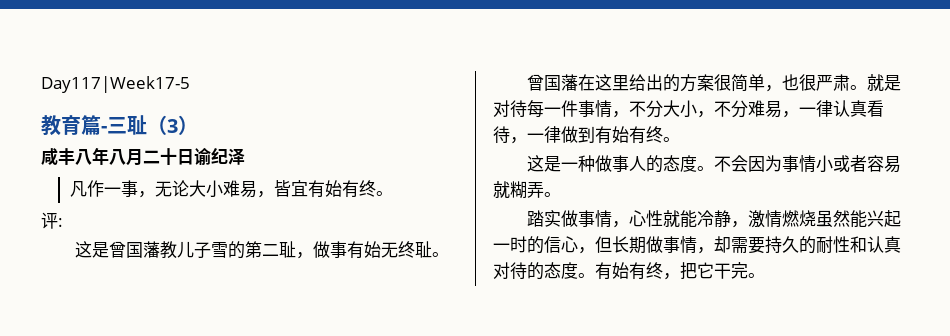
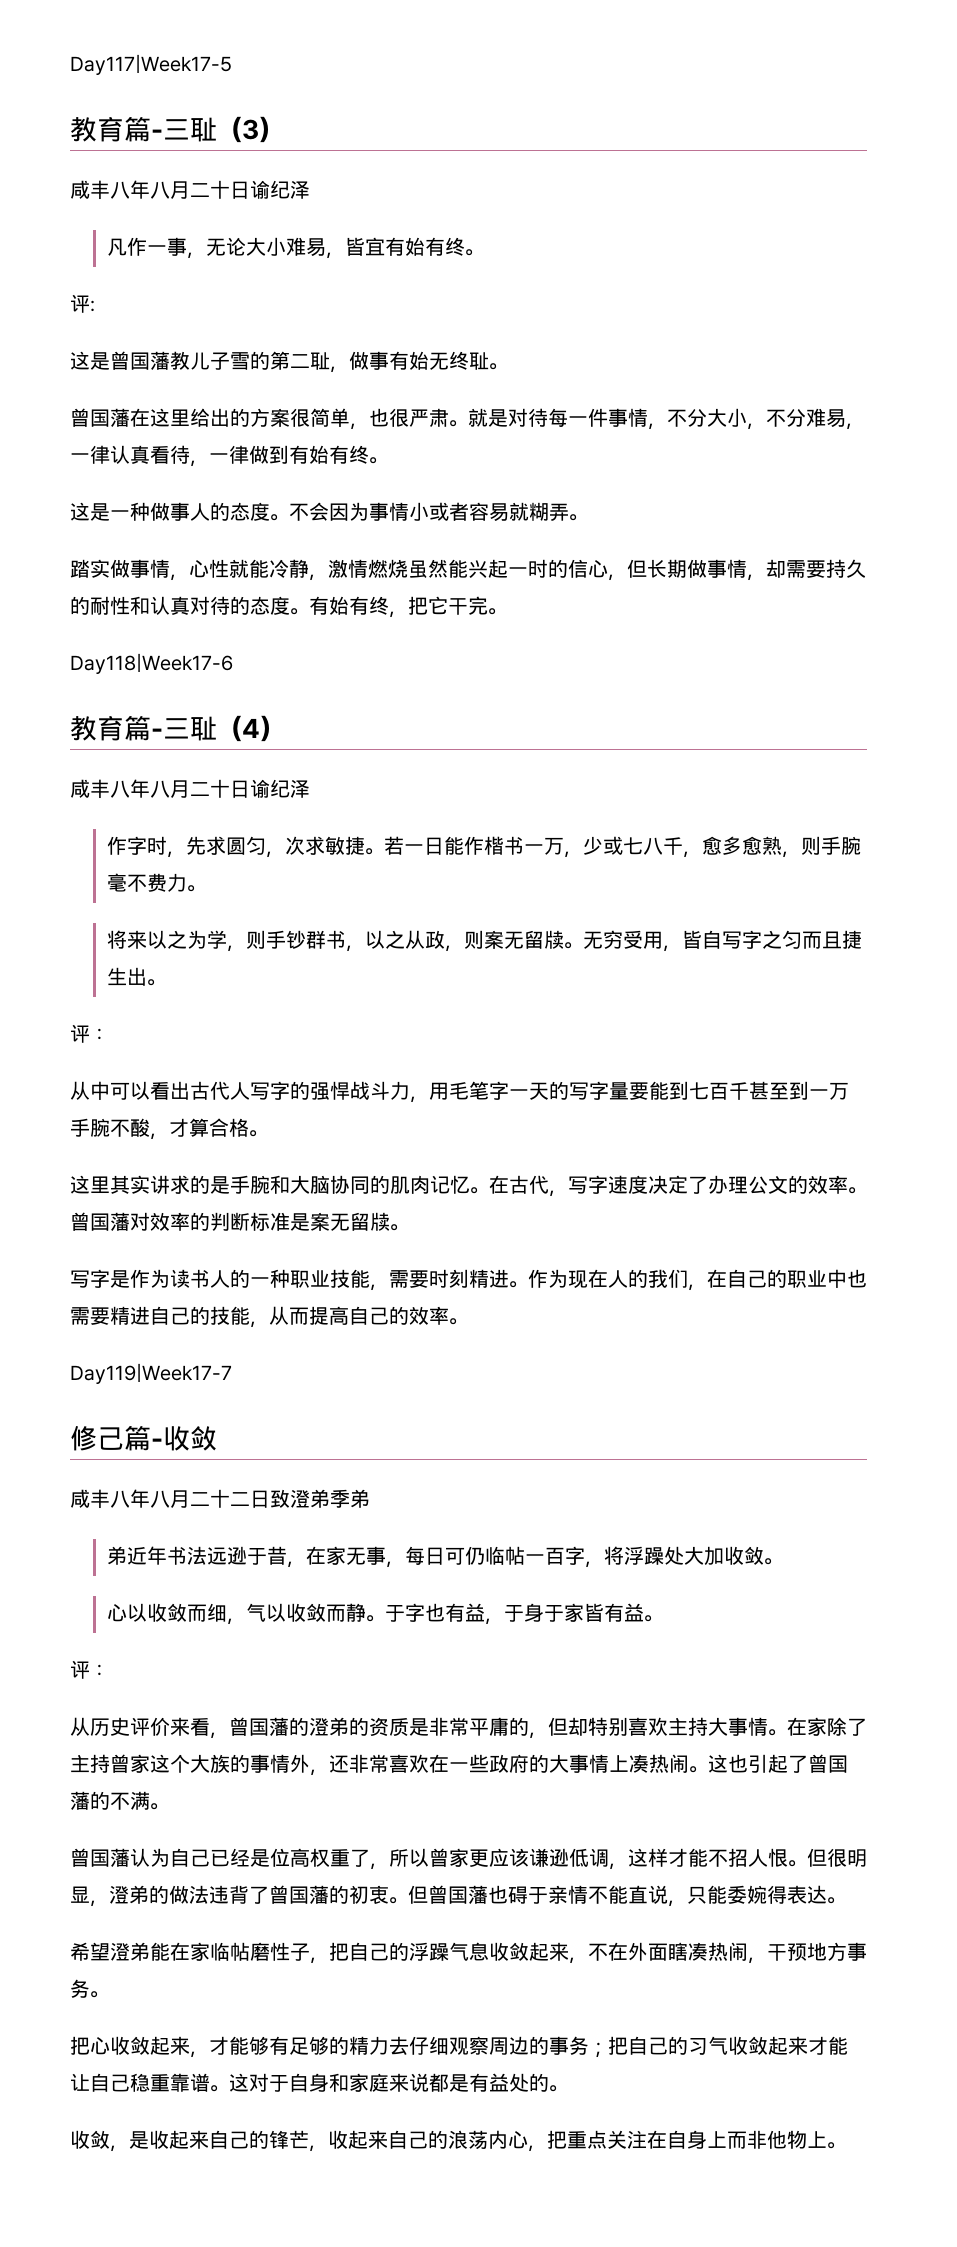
(765, 275) none -> [70,653,233,674] [70,715,285,742] [70,779,310,799] [107,836,862,858] [107,873,207,892] [107,930,863,952] [107,967,167,986] [70,1024,109,1043] [70,1081,849,1103] [70,1118,268,1140] [70,1175,867,1197] [70,1212,409,1231] [70,1269,867,1291] [70,1306,468,1328] [70,1363,232,1384] [70,1425,217,1451] [70,1489,370,1509] [107,1546,784,1568] [107,1603,664,1625] [70,1660,109,1679] [70,1717,867,1739] [70,1754,848,1776] [70,1791,169,1810] [70,1848,867,1870] [70,1885,846,1907] [70,1942,867,1964] [70,1979,109,1998] [70,2036,848,2058] [70,2073,568,2092] [70,2130,846,2152] // Day118|Week17-6 // 教育篇-三耻（4） // 咸丰八年八月二十日谕纪泽 // 作字时，先求圆匀，次求敏捷。若一日能作楷书一万，少或七八千，愈多愈熟，则手腕毫不费力。 // 将来以之为学，则手钞群书，以之从政，则案无留牍。无穷受用，皆自写字之匀而且捷生出。 // 评： // 从中可以看出古代人写字的强悍战斗力，用毛笔字一天的写字量要能到七百千甚至到一万手腕不酸，才算合格。 // 这里其实讲求的是手腕和大脑协同的肌肉记忆。在古代，写字速度决定了办理公文的效率。曾国藩对效率的判断标准是案无留牍。 // 写字是作为读书人的一种职业技能，需要时刻精进。作为现在人的我们，在自己的职业中也需要精进自己的技能，从而提高自己的效率。 // Day119|Week17-7 // 修己篇-收敛 // 咸丰八年八月二十二日致澄弟季弟 // 弟近年书法远逊于昔，在家无事，每日可仍临帖一百字，将浮躁处大加收敛。 // 心以收敛而细，气以收敛而静。于字也有益，于身于家皆有益。 // 评： // 从历史评价来看，曾国藩的澄弟的资质是非常平庸的，但却特别喜欢主持大事情。在家除了主持曾家这个大族的事情外，还非常喜欢在一些政府的大事情上凑热闹。这也引起了曾国藩的不满。 // 曾国藩认为自己已经是位高权重了，所以曾家更应该谦逊低调，这样才能不招人恨。但很明显，澄弟的做法违背了曾国藩的初衷。但曾国藩也碍于亲情不能直说，只能委婉得表达。 // 希望澄弟能在家临帖磨性子，把自己的浮躁气息收敛起来，不在外面瞎凑热闹，干预地方事务。 // 把心收敛起来，才能够有足够的精力去仔细观察周边的事务；把自己的习气收敛起来才能让自己稳重靠谱。这对于自身和家庭来说都是有益处的。 // 收敛，是收起来自己的锋芒，收起来自己的浪荡内心，把重点关注在自身上而非他物上。

